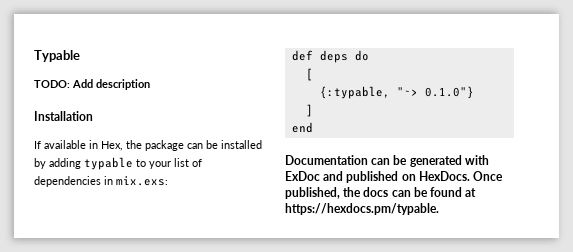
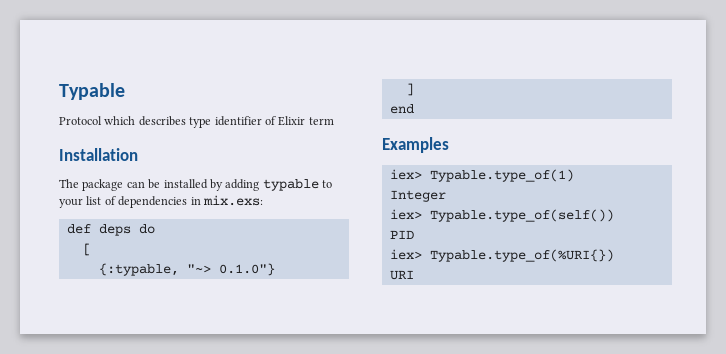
[34,79,150,90] [34,111,93,121] [34,140,142,151] TODO: Add description // Installation // If available in Hex, the -> [59,116,334,128] [59,148,138,161] [59,179,79,188] Protocol which describes type identifier of Elixir term // Installation // The
[285,155,489,167] [285,171,504,183] [285,187,477,199] [285,203,439,215] Documentation can be generated with ExDoc and published on HexDocs. Once published, the docs can be found at https://hexdocs.pm/typable. -> [382,137,449,153] [389,169,574,182] [389,190,446,202] [389,209,614,222] [389,230,414,239] [389,249,614,262] [389,270,414,280] Examples // iex> Typable.type_of(1) // Integer // iex> Typable.type_of(self()) // PID // iex> Typable.type_of(%URI{}) // URI

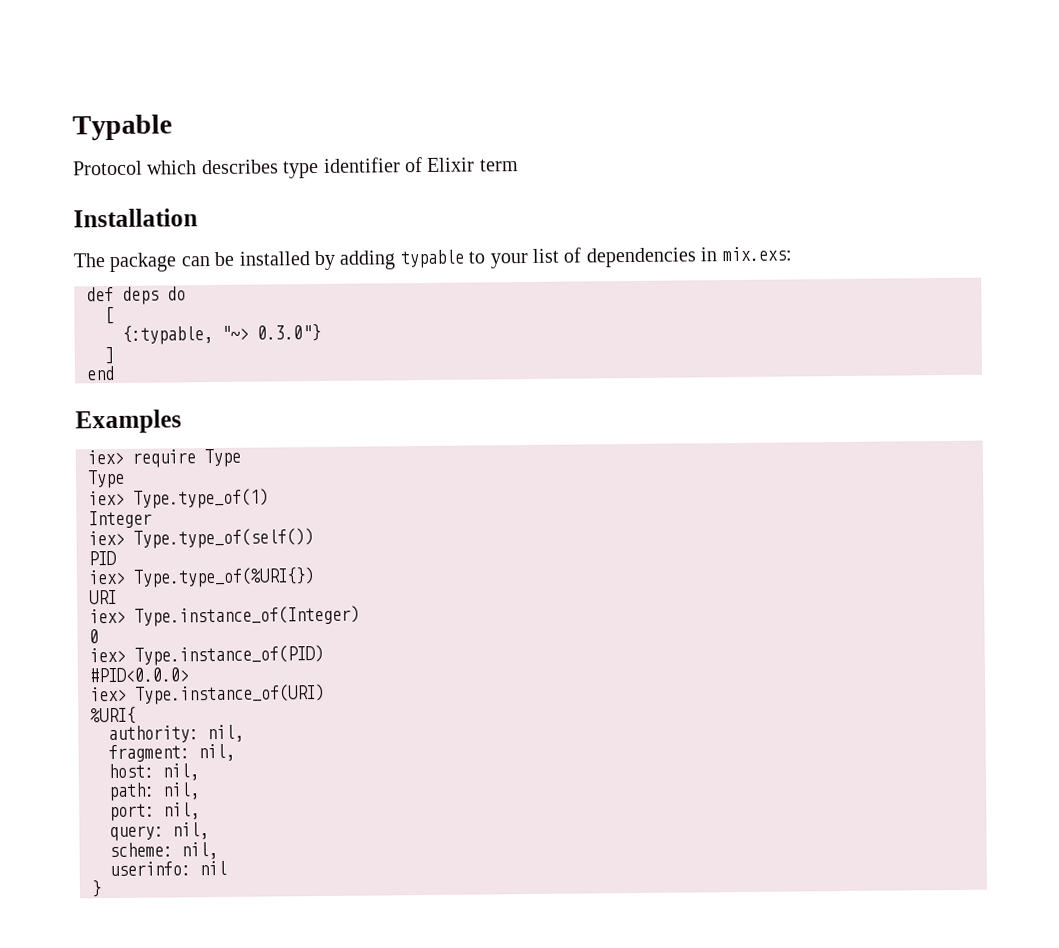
[218,263,275,276] 0.1.0"} -> [257,323,321,342] 0.3.0"}
[429,169,574,182] Typable.type_of(1) -> [132,448,241,468] [87,469,125,489] [88,488,269,509] require Type // Type // iex> Type.type_of(1)
[429,209,614,222] Typable.type_of(self()) -> [133,528,314,549] Type.type_of(self())
[429,249,614,262] Typable.type_of(%URI{}) -> [133,567,315,588] Type.type_of(%URI{})
(414, 275) none -> [89,605,360,627] [89,629,99,644] [89,644,324,666] [89,667,189,683] [90,683,325,705] [90,706,136,725] [108,724,244,744] [108,743,235,763] [108,763,199,781] [108,782,200,802] [109,802,200,822] [109,822,209,842] [109,842,218,860] [109,860,227,877] [91,880,102,898] // iex> Type.instance_of(Integer) // 0 // iex> Type.instance_of(PID) // #PID<0.0.0> // iex> Type.instance_of(URI) // %URI{ // authority: nil, // fragment: nil, // host: nil, // path: nil, // port: nil, // query: nil, // scheme: nil, // userinfo: nil // }

